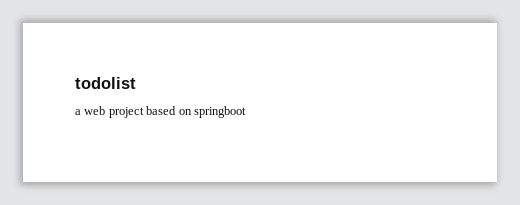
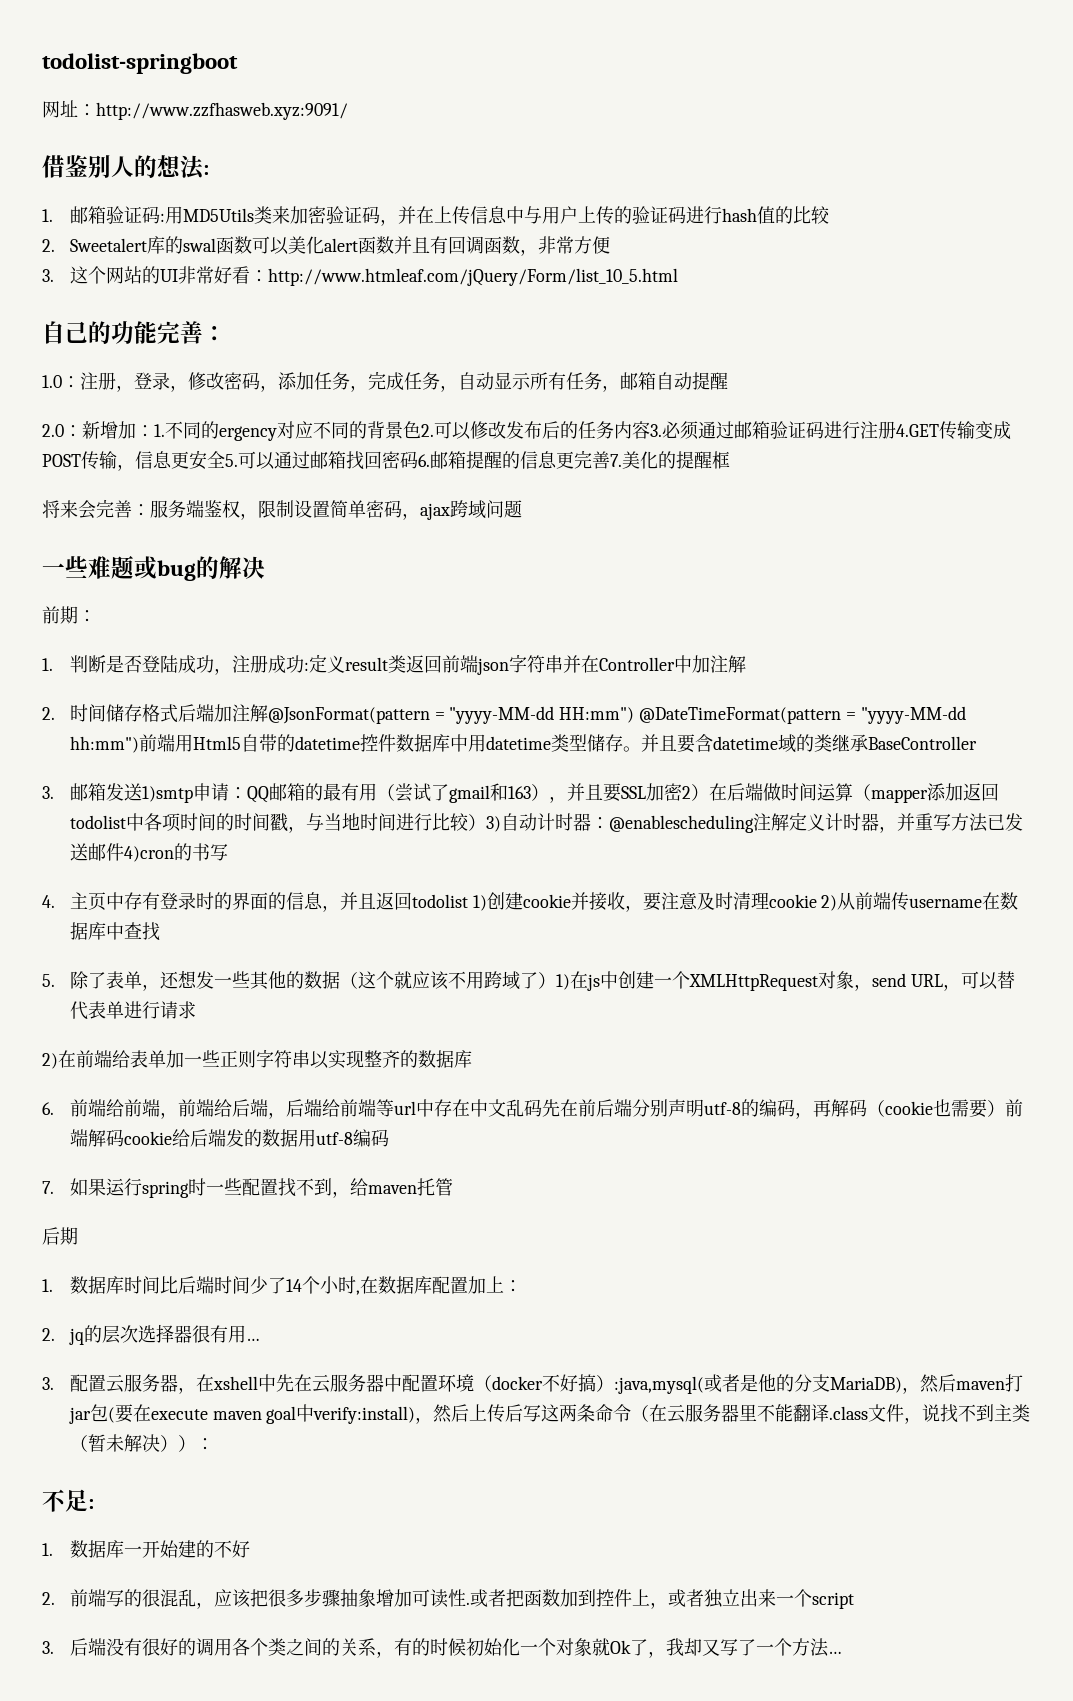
[75,77,136,89] [75,106,246,118] todolist // a web project based on springboot -> [42,53,238,74] [42,100,348,120] [42,155,209,180] [42,206,830,226] [42,236,610,256] [42,266,678,286] [42,321,226,344] [42,371,728,392] [42,421,1011,441] [42,450,730,471] [42,499,522,520] [42,555,265,581] [42,606,96,624] [42,654,746,675] [42,704,966,724] [69,734,977,753] [42,783,999,803] [69,812,1023,833] [69,843,228,862] [42,892,1019,912] [69,922,160,941] [42,970,1015,991] [69,1001,196,1020] [42,1049,472,1069] [42,1099,1023,1119] [69,1129,389,1147] [42,1178,453,1198] [42,1227,78,1245] [42,1276,522,1295] [42,1324,260,1345] [42,1374,1023,1394] [68,1404,1031,1424] [69,1434,214,1452] [42,1489,94,1512] [42,1540,250,1558] [42,1589,854,1609] [42,1638,842,1658] todolist-springboot // 网址：http://www.zzfhasweb.xyz:9091/ // 借鉴别人的想法: // 1.邮箱验证码:用MD5Utils类来加密验证码，并在上传信息中与用户上传的验证码进行hash值的比较 // 2. Sweetalert库的swal函数可以美化alert函数并且有回调函数，非常方便 // 3.这个网站的UI非常好看：http://www.htmleaf.com/jQuery/Form/list_10_5.html // 自己的功能完善： // 1.0：注册，登录，修改密码，添加任务，完成任务，自动显示所有任务，邮箱自动提醒 // 2.0：新增加：1.不同的ergency对应不同的背景色2.可以修改发布后的任务内容3.必须通过邮箱验证码进行注册4.GET传输变成POST传输，信息更安全5.可以通过邮箱找回密码6.邮箱提醒的信息更完善7.美化的提醒框 // 将来会完善：服务端鉴权，限制设置简单密码，ajax跨域问题 // 一些难题或bug的解决 // 前期： // 1.判断是否登陆成功，注册成功:定义result类返回前端json字符串并在Controller中加注解 // 2.时间储存格式后端加注解@JsonFormat(pattern = "yyyy-MM-dd HH:mm") @DateTimeFormat(pattern = "yyyy-MM-dd hh:mm")前端用Html5自带的datetime控件数据库中用datetime类型储存。并且要含datetime域的类继承BaseController // 3.邮箱发送1)smtp申请：QQ邮箱的最有用（尝试了gmail和163），并且要SSL加密2）在后端做时间运算（mapper添加返回todolist中各项时间的时间戳，与当地时间进行比较）3)自动计时器：@enablescheduling注解定义计时器，并重写方法已发送邮件4)cron的书写 // 4.主页中存有登录时的界面的信息，并且返回todolist 1)创建cookie并接收，要注意及时清理cookie 2)从前端传username在数据库中查找 // 5.除了表单，还想发一些其他的数据（这个就应该不用跨域了）1)在js中创建一个XMLHttpRequest对象，send URL，可以替代表单进行请求 // 2)在前端给表单加一些正则字符串以实现整齐的数据库 // 6.前端给前端，前端给后端，后端给前端等url中存在中文乱码先在前后端分别声明utf-8的编码，再解码（cookie也需要）前端解码cookie给后端发的数据用utf-8编码 // 7.如果运行spring时一些配置找不到，给maven托管 // 后期 // 1.数据库时间比后端时间少了14个小时,在数据库配置加上： // 2. jq的层次选择器很有用… // 3.配置云服务器，在xshell中先在云服务器中配置环境（docker不好搞）:java,mysql(或者是他的分支MariaDB)，然后maven打jar包(要在execute maven goal中verify:install)，然后上传后写这两条命令（在云服务器里不能翻译.class文件，说找不到主类（暂未解决））： // 不足: // 1.数据库一开始建的不好 // 2.前端写的很混乱，应该把很多步骤抽象增加可读性.或者把函数加到控件上，或者独立出来一个script // 3.后端没有很好的调用各个类之间的关系，有的时候初始化一个对象就Ok了，我却又写了一个方法…

